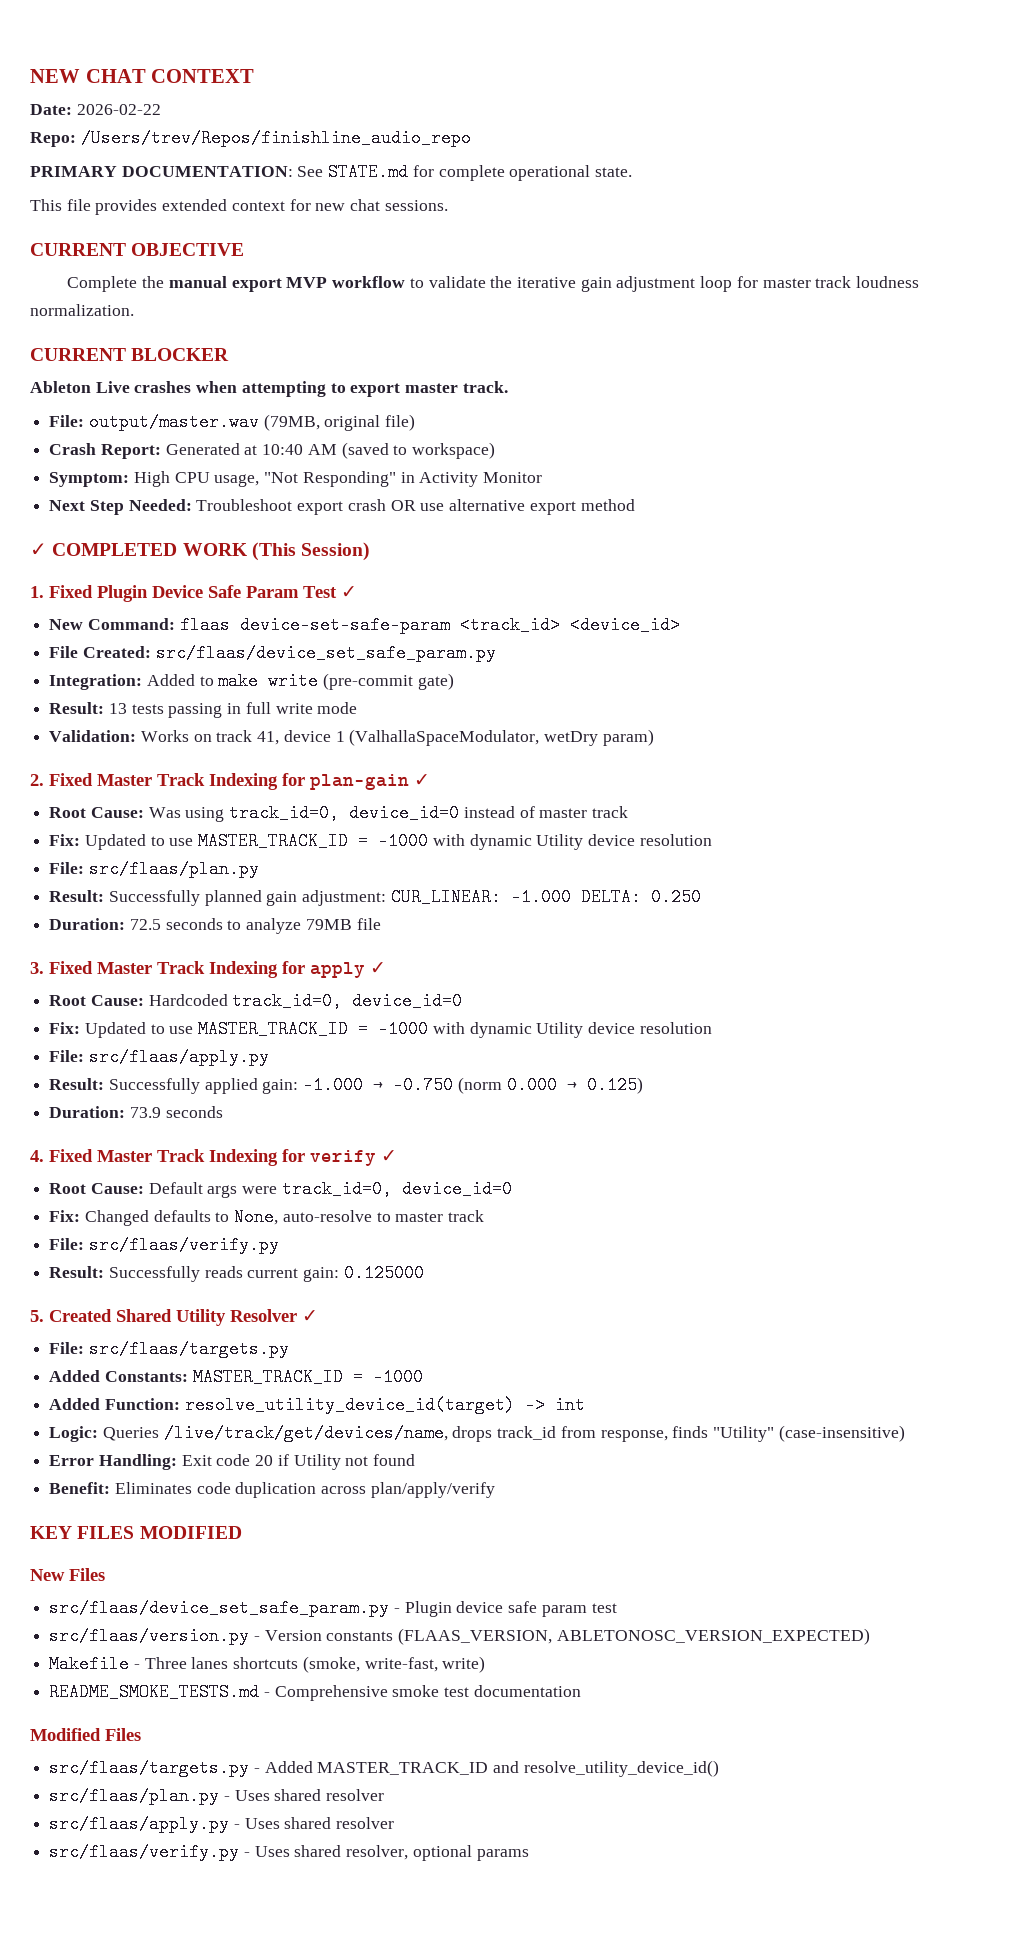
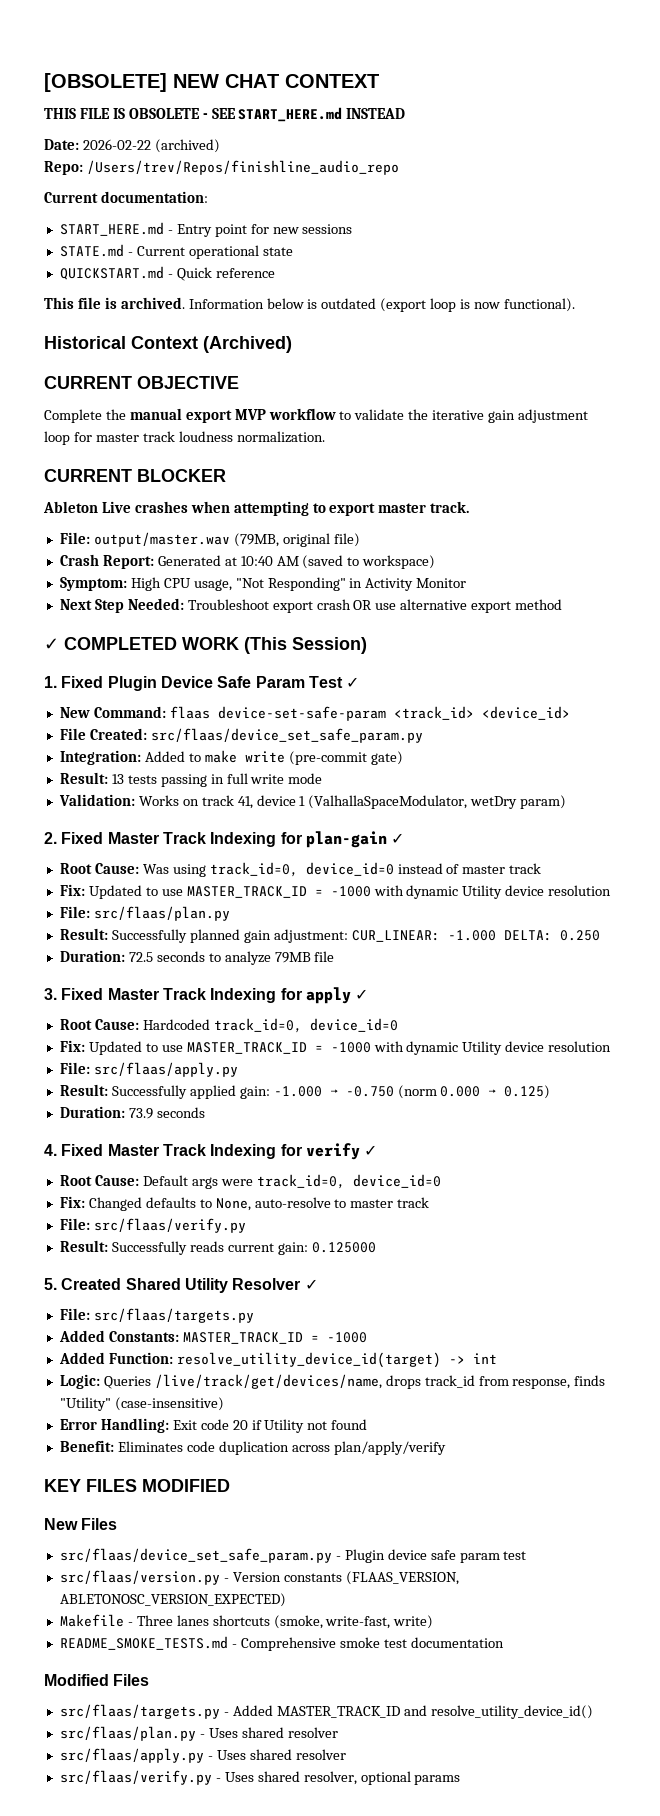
(30, 76) none -> [44,73,167,92] [OBSOLETE]
(255, 76) none -> [44,107,406,122] // THIS FILE IS OBSOLETE - SEE START_HERE.md INSTEAD
(161, 109) none -> [154,139,220,153] (archived)
[30,163,633,181] [30,199,448,215] PRIMARY DOCUMENTATION: See STATE.md for complete operational state. // This file provides extended context for new chat sessions. -> [44,191,208,203] [59,222,353,237] [59,244,293,259] [59,266,275,281] [44,297,575,312] [44,336,292,353] Current documentation: // START_HERE.md - Entry point for new sessions // STATE.md - Current operational state // QUICKSTART.md - Quick reference // This file is archived. Information below is outdated (export loop is now functional). // Historical Context (Archived)

